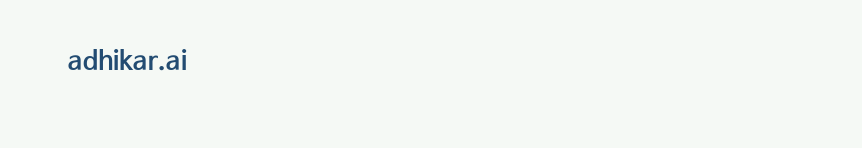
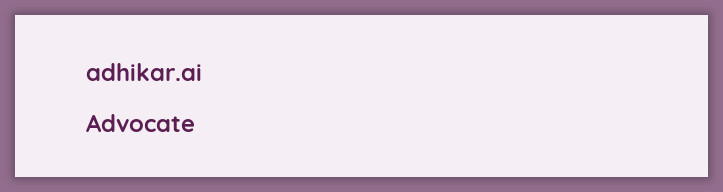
(187, 60) none -> [86,114,195,132] // Advocate

